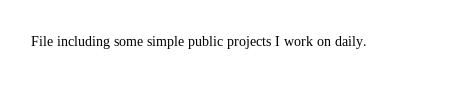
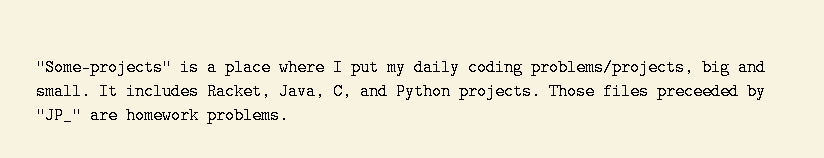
[31,36,367,49] File including some simple public projects I work on daily. -> [36,59,766,76] [36,83,766,100] [36,107,289,124] "Some-projects" is a place where I put my daily coding problems/projects, big and small. It includes Racket, Java, C, and Python projects. Those files preceeded by "JP_" are homework problems.

